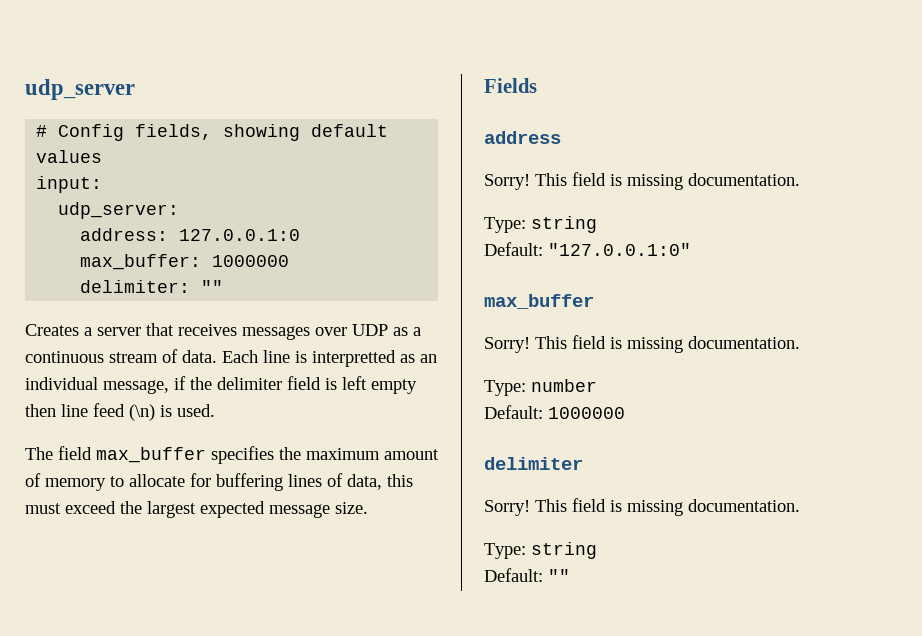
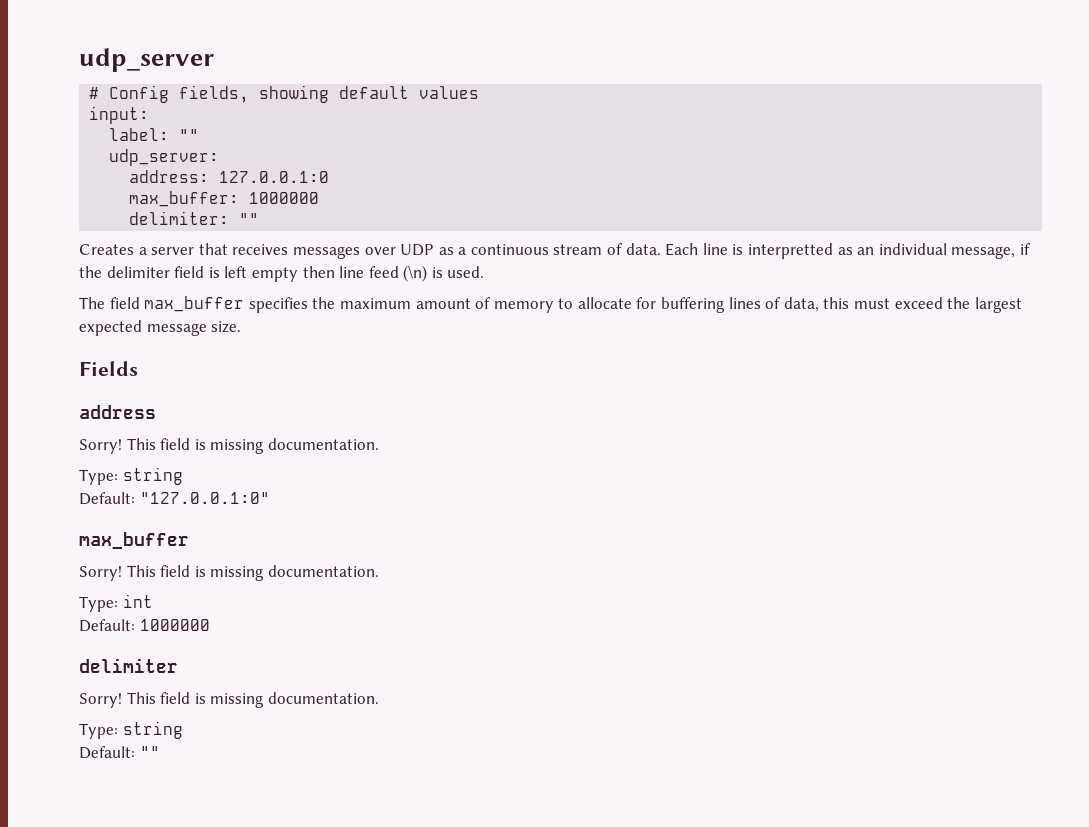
(103, 184) none -> [109,128,200,141] // label: ""
[531,379,597,392] number -> [122,594,153,608] int

